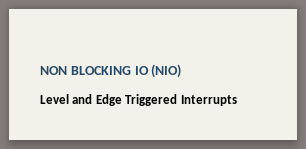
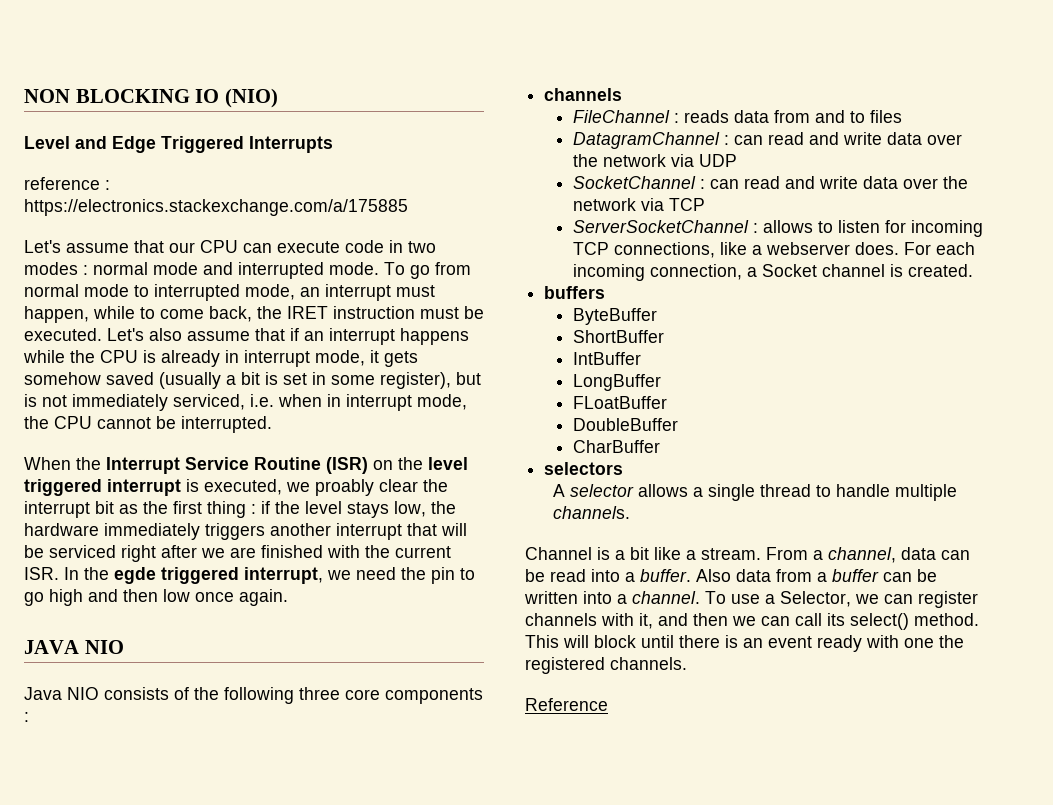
(237, 100) none -> [24,177,110,190] [24,199,408,216] [24,240,436,253] [24,262,471,279] [24,284,435,301] [24,306,484,323] [24,328,469,345] [23,350,418,367] [24,372,481,389] [24,394,467,411] [24,416,272,433] [24,457,468,474] [24,479,448,496] [24,501,456,518] [24,523,467,540] [24,545,451,562] [24,567,475,584] [24,589,288,606] [24,640,124,654] [24,687,483,704] [24,712,29,722] [544,88,623,101] [572,110,902,123] [572,132,962,149] [572,154,737,167] [572,176,968,189] [572,198,705,211] [572,220,983,237] [572,242,975,258] [572,264,973,281] [544,286,606,299] [572,308,657,325] [572,330,664,343] [572,352,641,365] [572,374,661,391] [572,396,667,409] [572,418,678,431] [572,440,660,453] [544,462,624,475] [553,484,958,501] [553,506,631,519] [525,547,970,563] [525,569,937,582] [524,591,978,608] [525,613,979,630] [525,635,964,652] [525,657,687,674] [525,698,608,711] // reference : https://electronics.stackexchange.com/a/175885 // Let's assume that our CPU can execute code in two modes : normal mode and interrupted mode. To go from normal mode to interrupted mode, an interrupt must happen, while to come back, the IRET instruction must be executed. Let's also assume that if an interrupt happens while the CPU is already in interrupt mode, it gets somehow saved (usually a bit is set in some register), but is not immediately serviced, i.e. when in interrupt mode, the CPU cannot be interrupted. // When the Interrupt Service Routine (ISR) on the level triggered interrupt is executed, we proably clear the interrupt bit as the first thing : if the level stays low, the hardware immediately triggers another interrupt that will be serviced right after we are finished with the current ISR. In the egde triggered interrupt, we need the pin to go high and then low once again. // JAVA NIO // Java NIO consists of the following three core components : // channels // FileChannel : reads data from and to files // DatagramChannel : can read and write data over the network via UDP // SocketChannel : can read and write data over the network via TCP // ServerSocketChannel : allows to listen for incoming TCP connections, like a webserver does. For each incoming connection, a Socket channel is created. // buffers // ByteBuffer // ShortBuffer // IntBuffer // LongBuffer // FLoatBuffer // DoubleBuffer // CharBuffer // selectors // A selector allows a single thread to handle multiple channels. // Channel is a bit like a stream. From a channel, data can be read into a buffer. Also data from a buffer can be written into a channel. To use a Selector, we can register channels with it, and then we can call its select() method. This will block until there is an event ready with one the registered channels. // Reference

